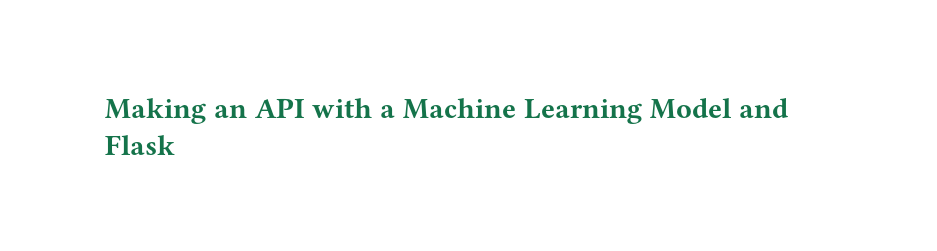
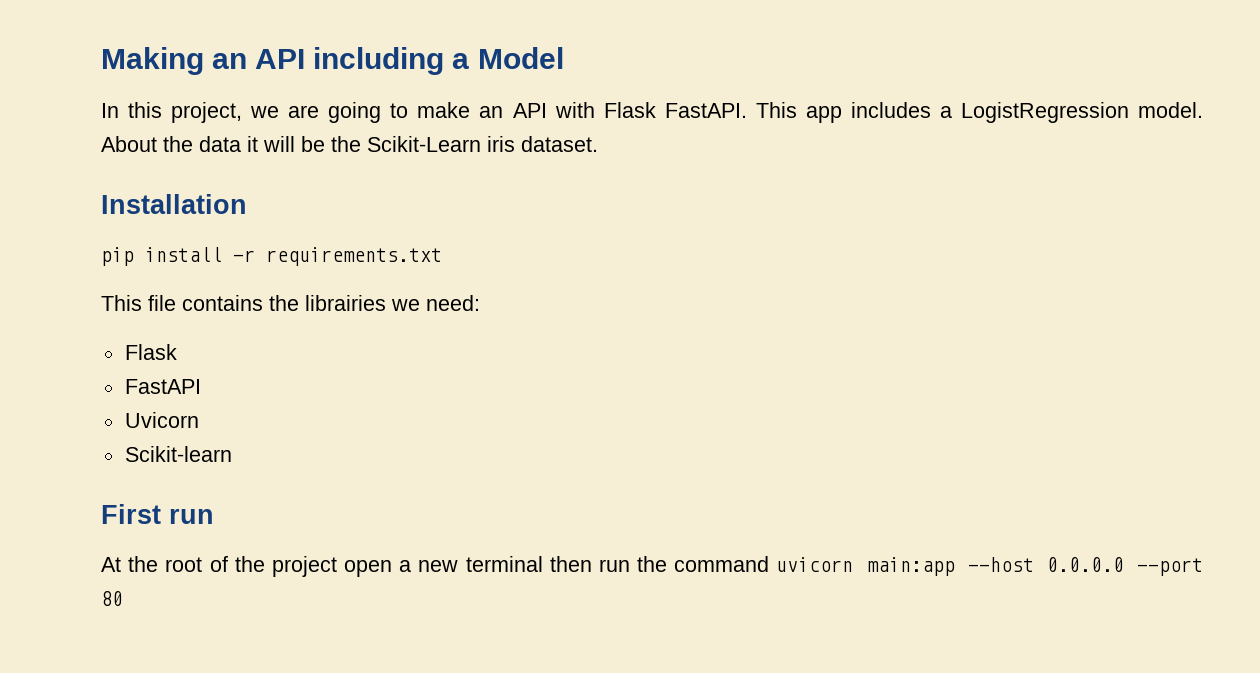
[312,98,788,124] [105,135,175,155] with a Machine Learning Model and Flask -> [313,47,564,75] [101,102,1203,123] [101,136,598,152] [101,194,247,214] [101,247,442,266] [101,295,480,311] [124,344,177,360] [124,379,201,394] [124,412,199,428] [124,446,232,462] [101,504,214,524] [101,556,1203,577] [101,591,123,606] including a Model // In this project, we are going to make an API with Flask FastAPI. This app includes a LogistRegression model. About the data it will be the Scikit-Learn iris dataset. // Installation // pip install -r requirements.txt // This file contains the librairies we need: // Flask // FastAPI // Uvicorn // Scikit-learn // First run // At the root of the project open a new terminal then run the command uvicorn main:app --host 0.0.0.0 --port 80

